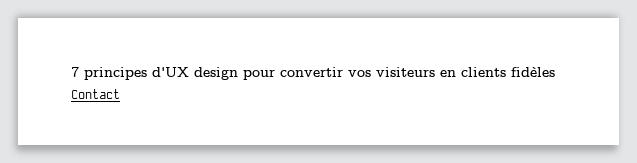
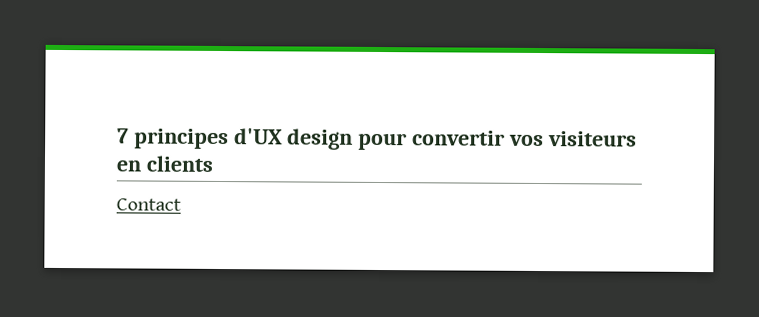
[511,67,555,77] fidèles -> (214, 163) none

